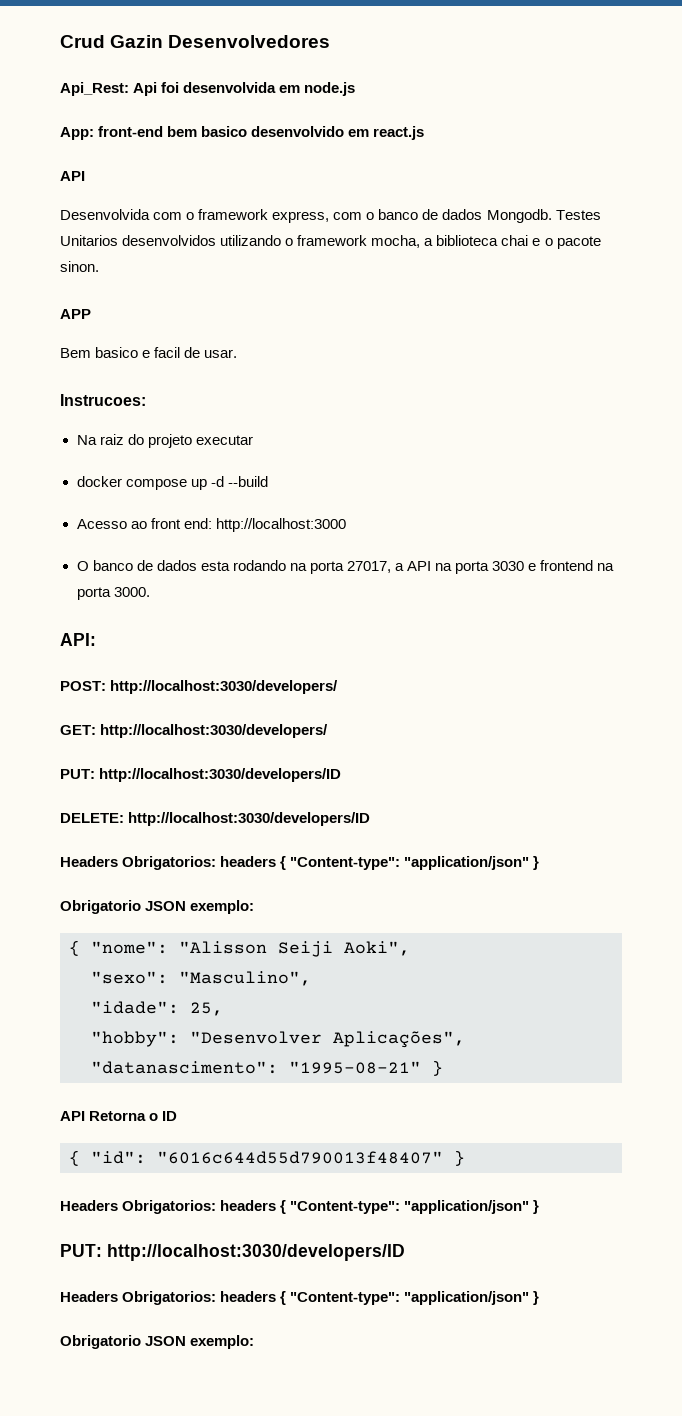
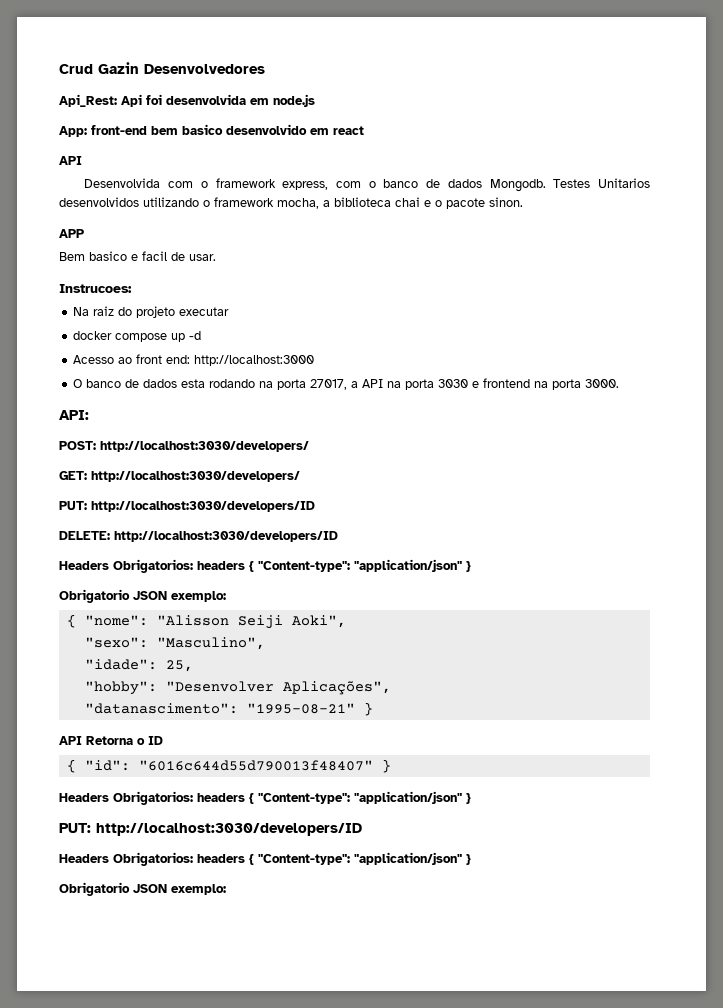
[373,126,425,140] react.js -> [333,126,364,135] react
[227,476,268,487] --build -> (202, 335) none

